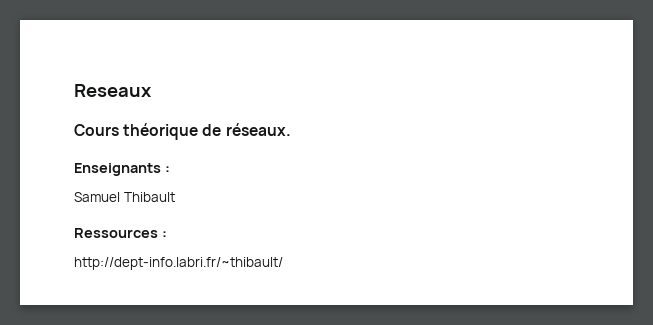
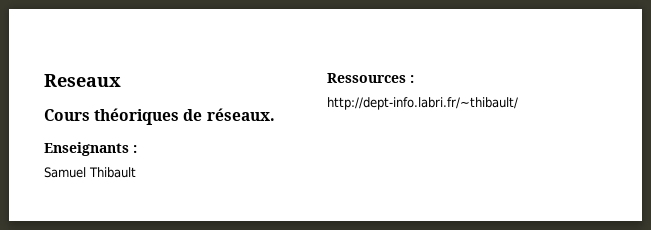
[123,123,199,140] théorique -> [94,108,180,125] théoriques

